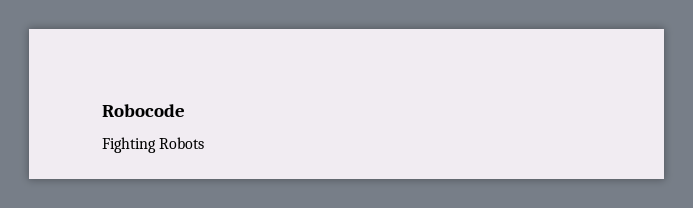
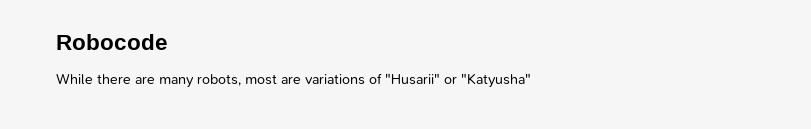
[102,137,205,153] Fighting Robots -> [56,73,531,88] While there are many robots, most are variations of "Husarii" or "Katyusha"

